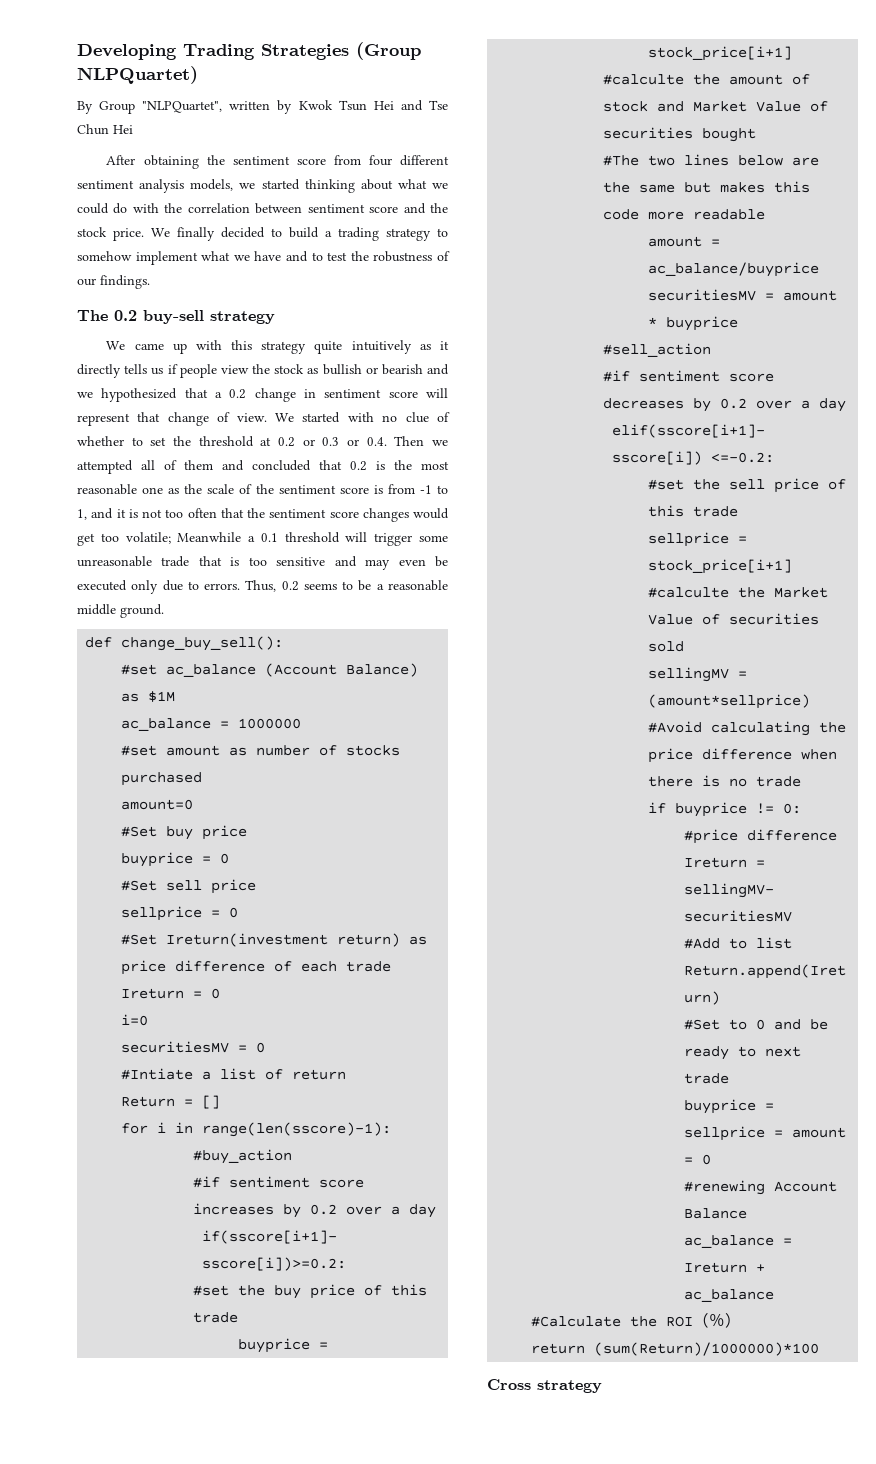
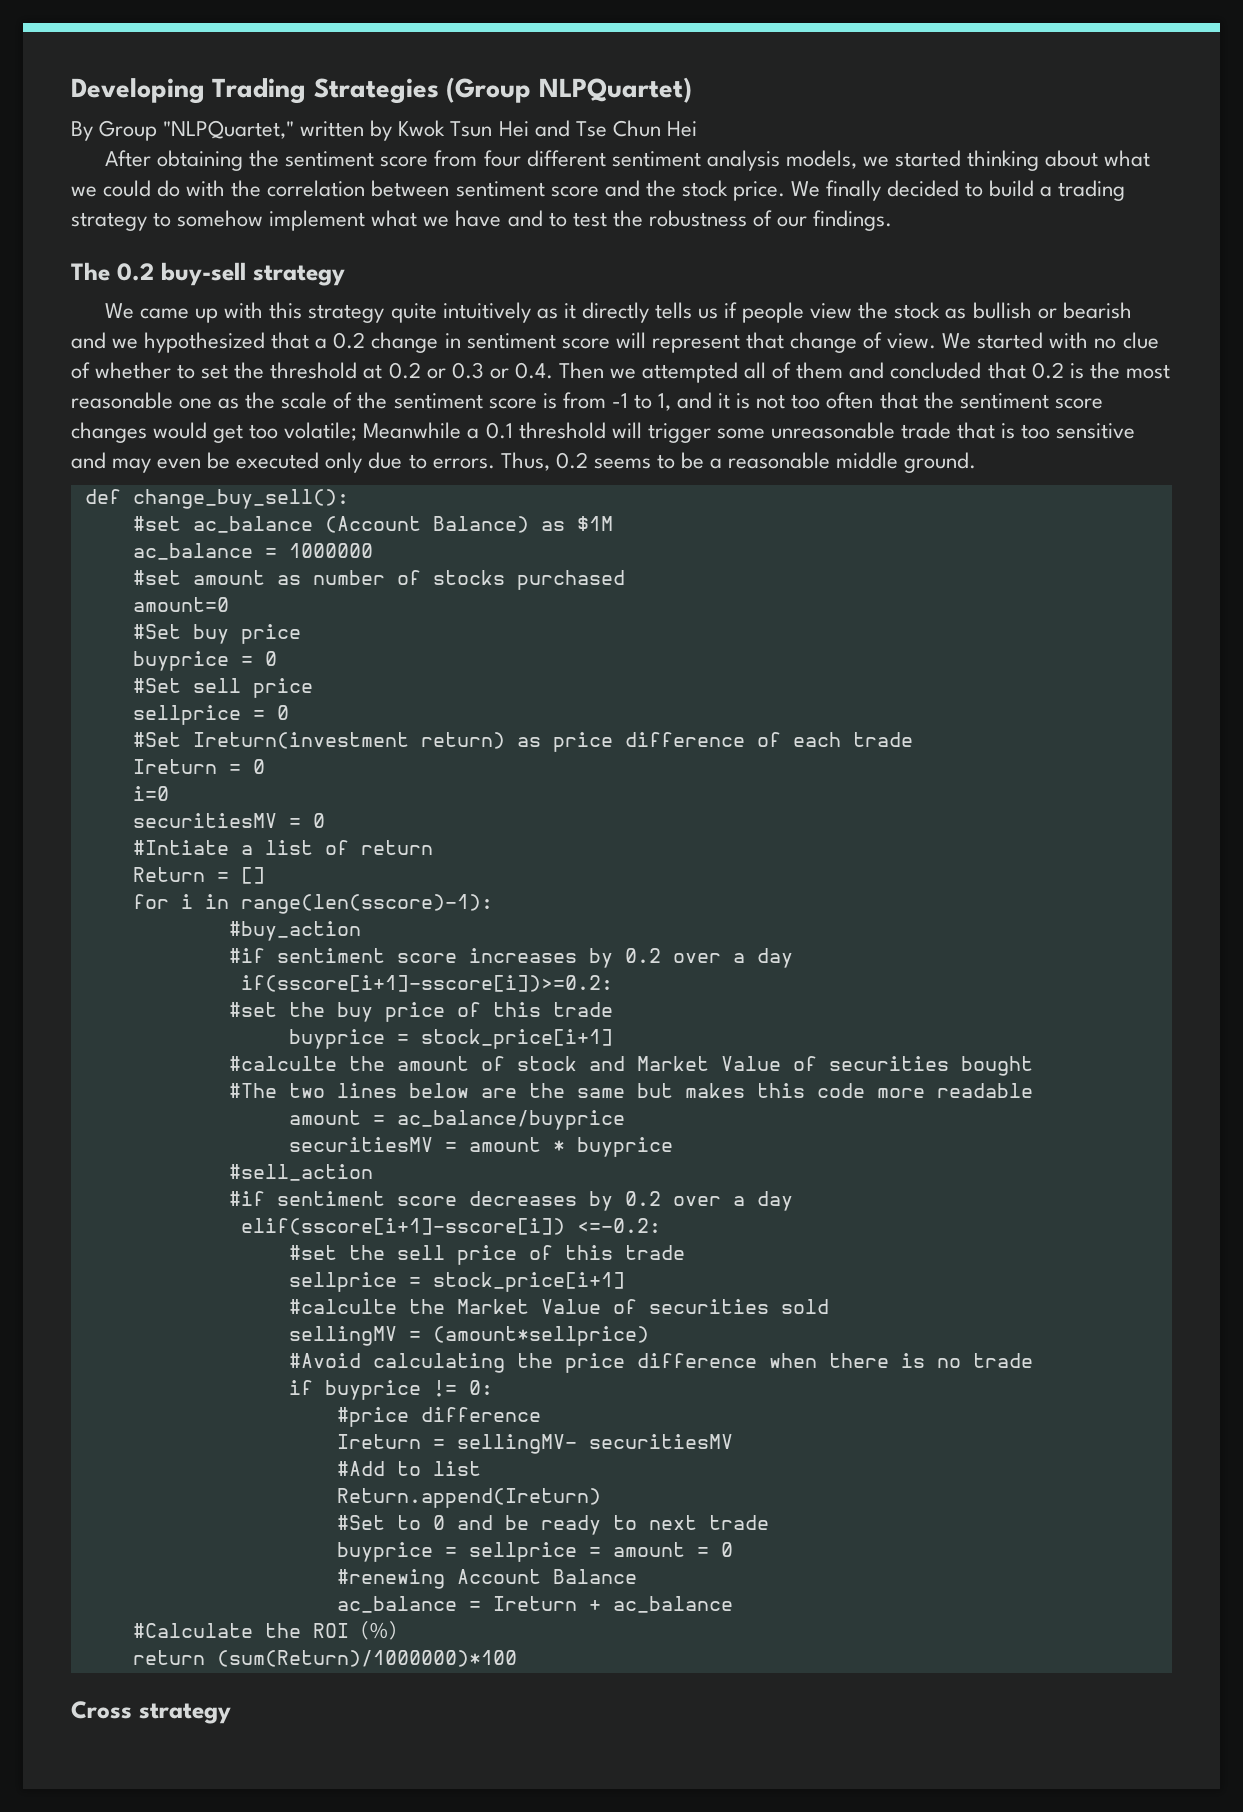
[142,101,223,113] "NLPQuartet", -> [163,120,295,139] "NLPQuartet,"

